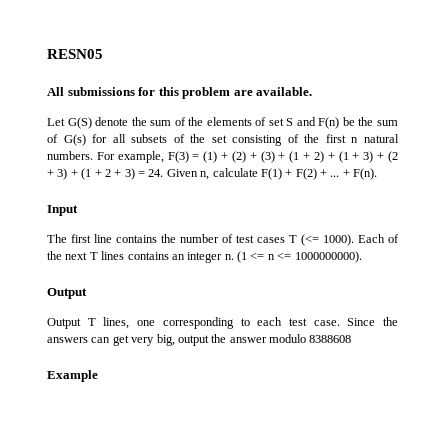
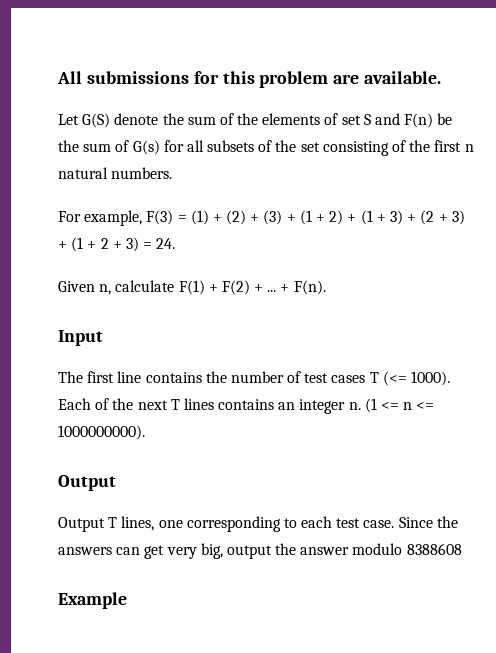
[47,49,103,59] RESN05 // -> (57, 77) none
(93, 155) none -> (173, 173) //
(164, 173) none -> (176, 243) //

